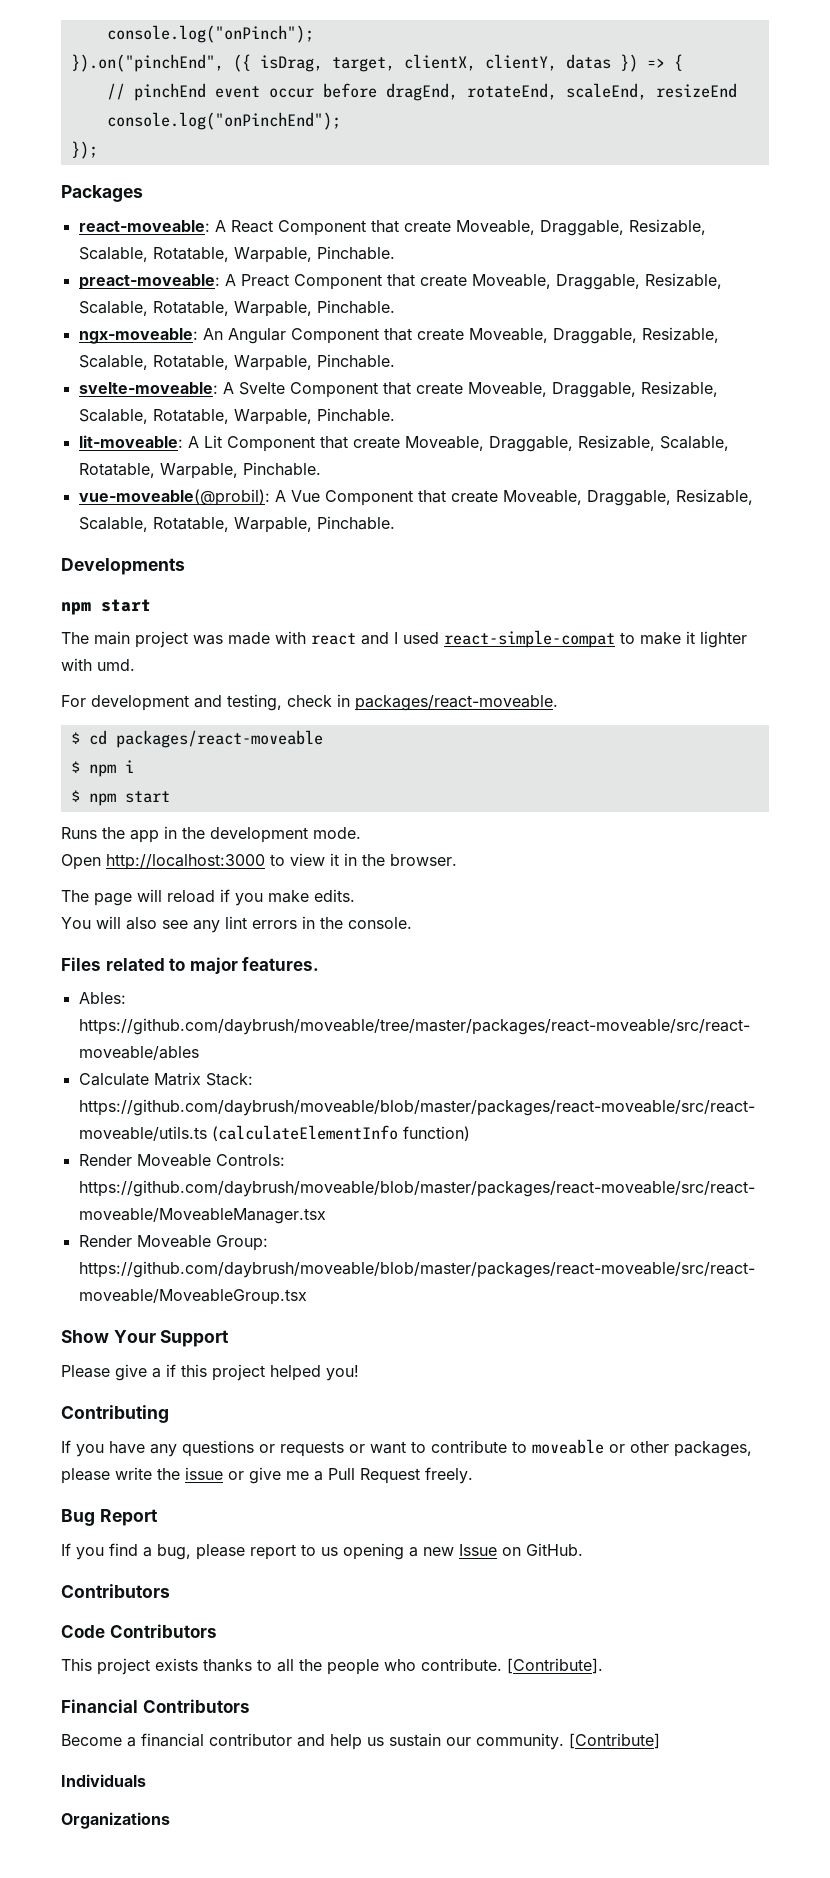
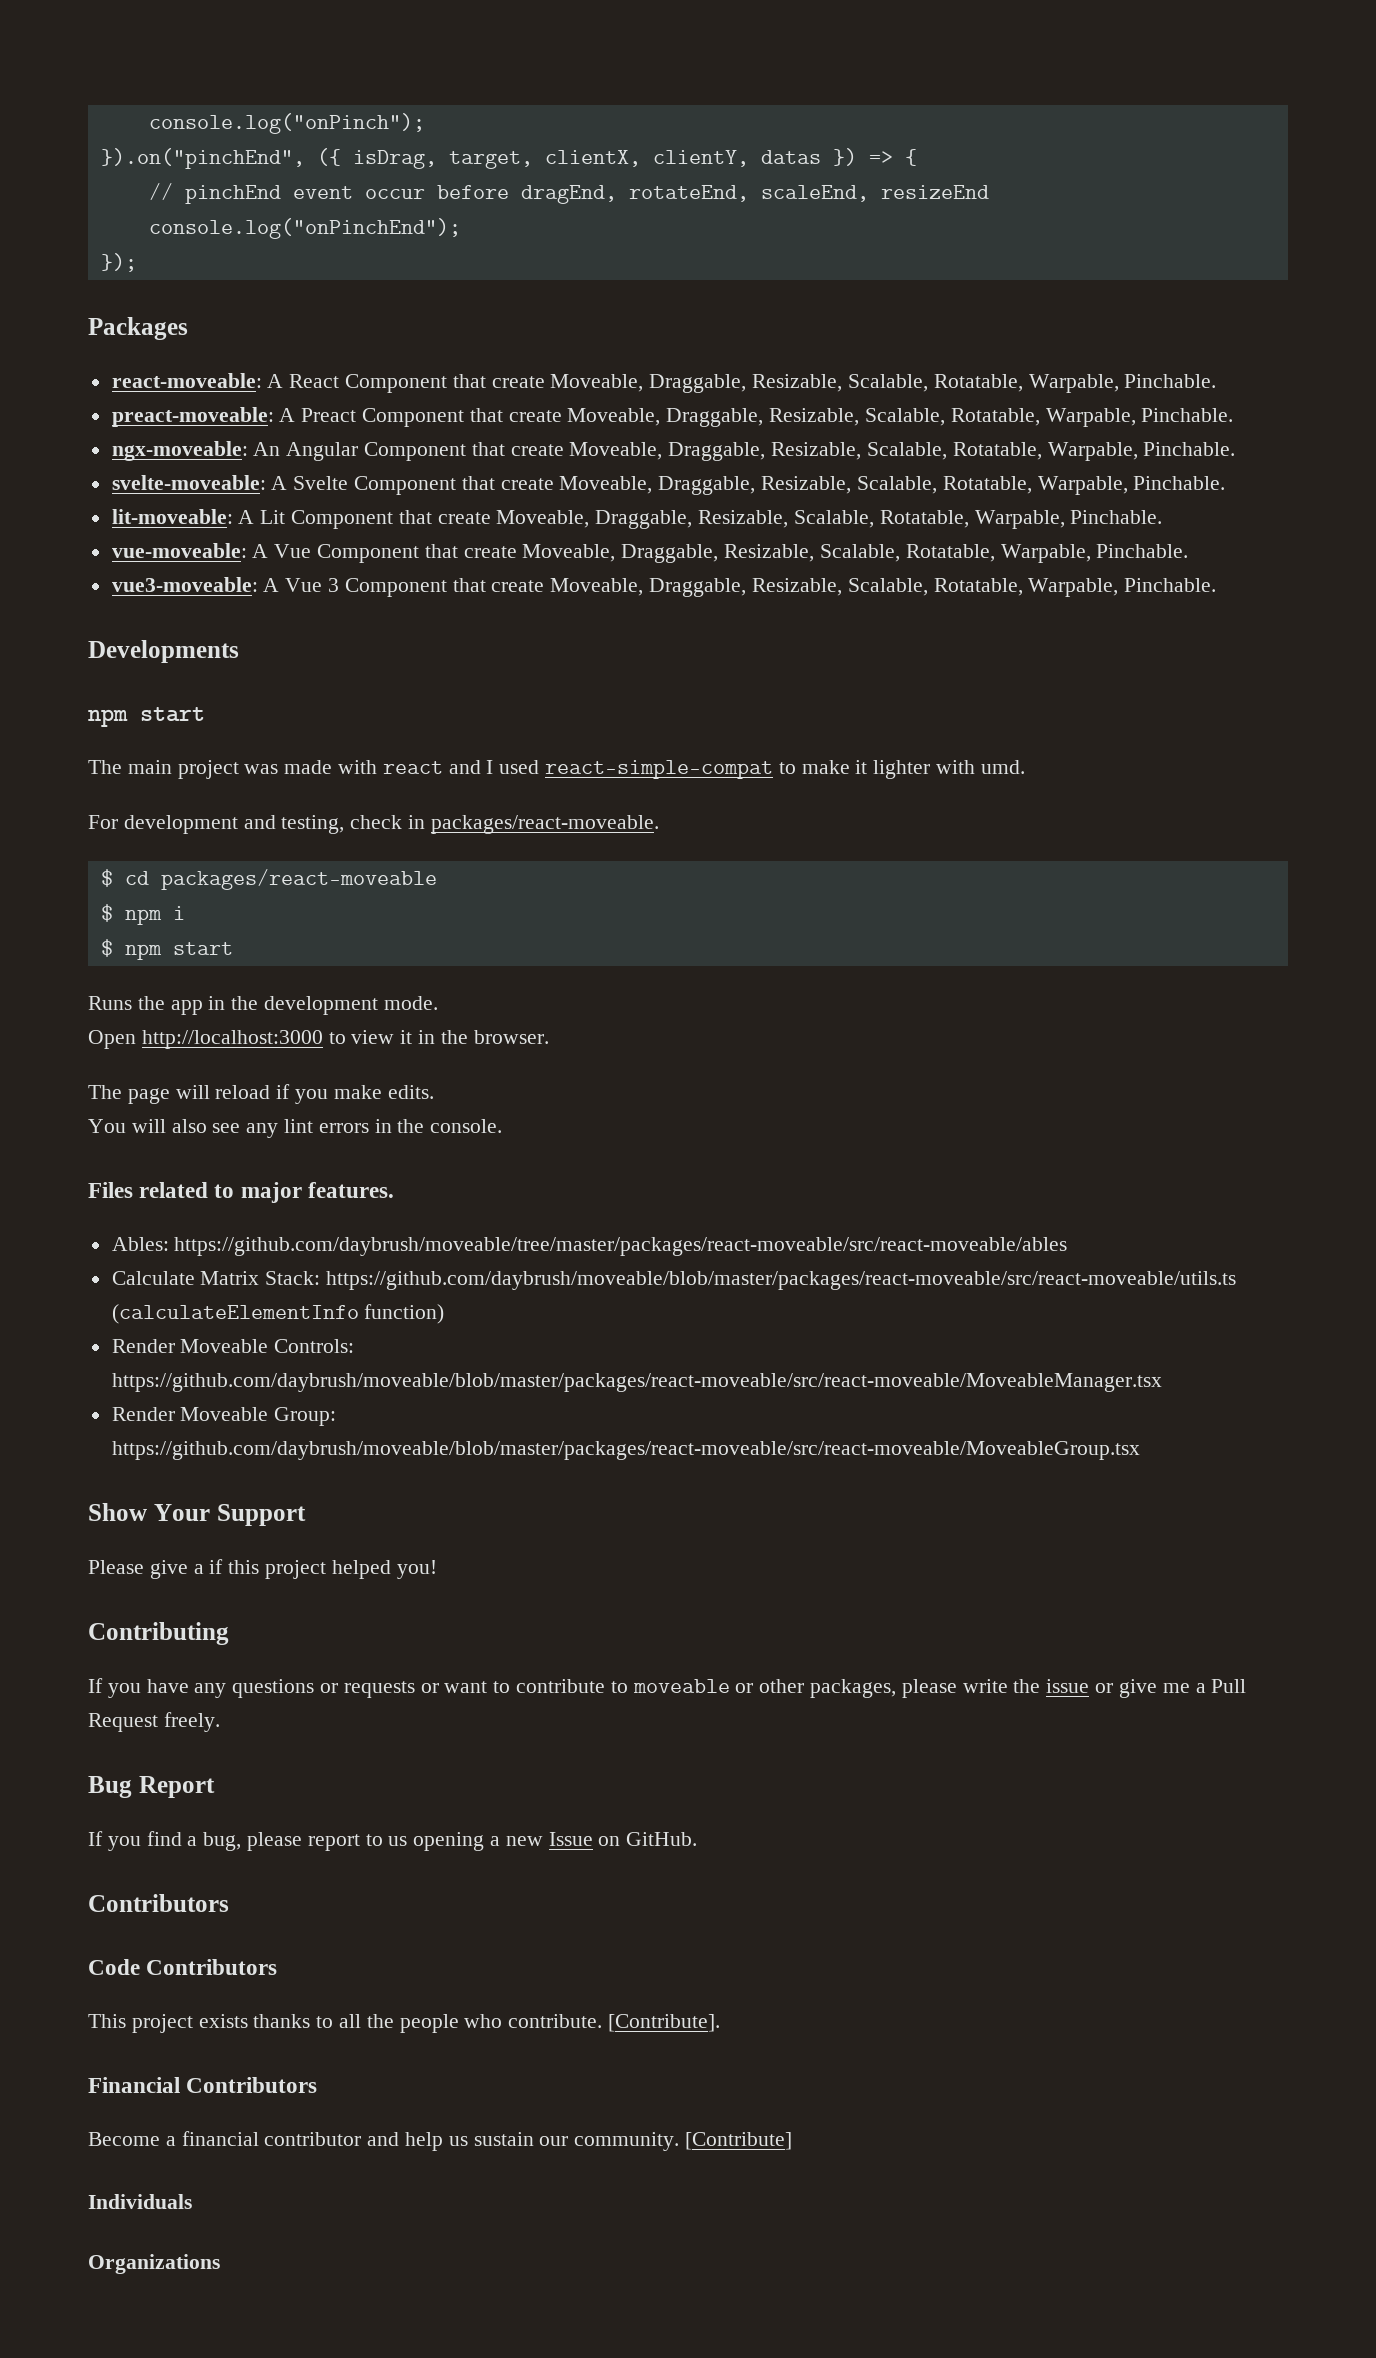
[78,489,270,506] vue-moveable(@probil): -> [111,543,247,558] vue-moveable:
(395, 523) none -> [111,577,1217,597] // vue3-moveable: A Vue 3 Component that create Moveable, Draggable, Resizable, Scalable, Rotatable, Warpable, Pinchable.

